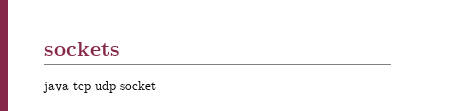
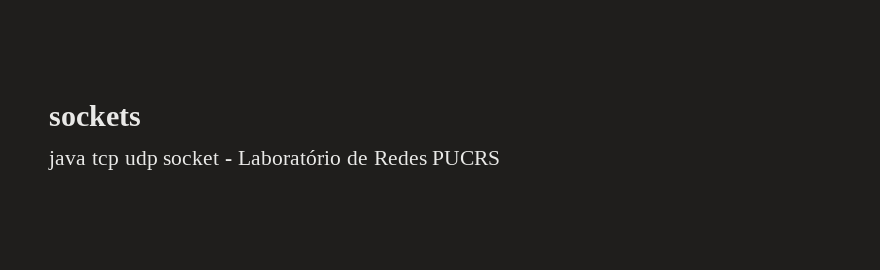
(156, 85) none -> [225,150,501,165] - Laboratório de Redes PUCRS

